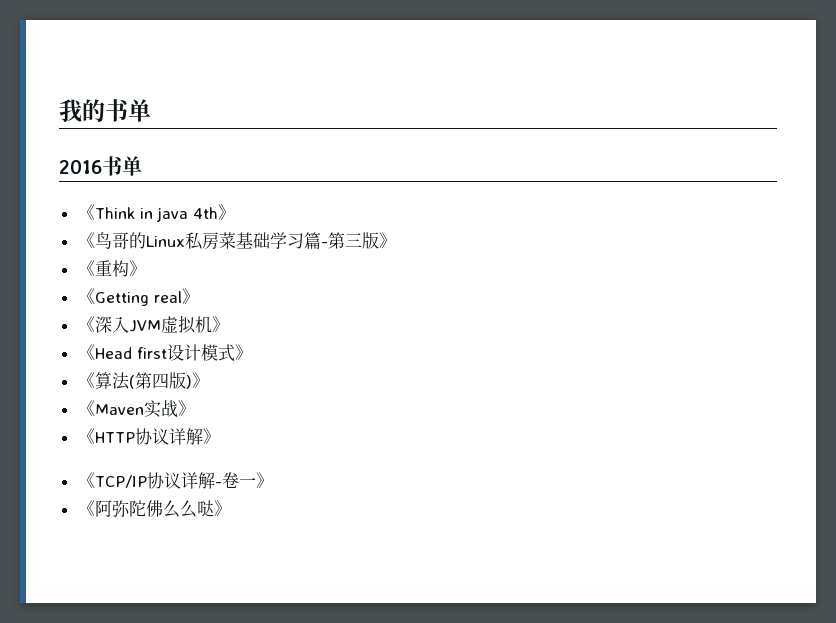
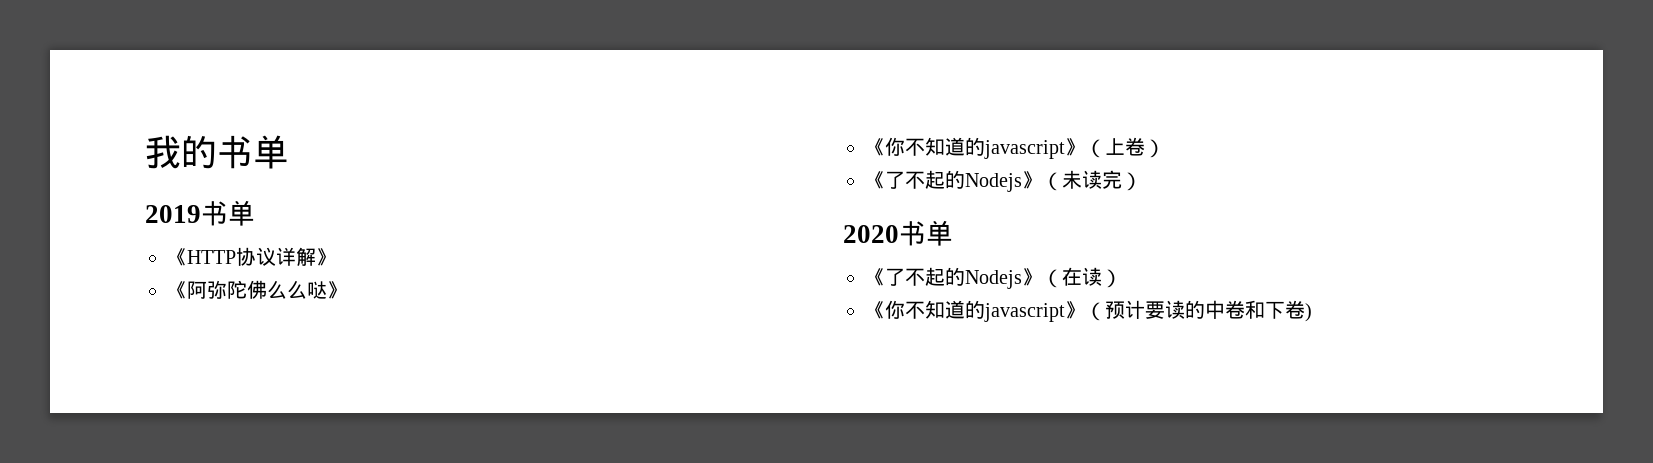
[59,156,142,176] [77,204,235,222] [77,232,396,250] [77,260,146,277] [77,288,199,306] [77,315,229,334] [77,344,252,362] [77,372,209,390] [77,400,195,418] [77,428,220,445] [77,472,256,489] 2016书单 // 《Think in java 4th》 // 《鸟哥的Linux私房菜基础学习篇-第三版》 // 《重构》 // 《Getting real》 // 《深入JVM虚拟机》 // 《Head first设计模式》 // 《算法(第四版)》 // 《Maven实战》 // 《HTTP协议详解》 // 《TCP/IP协议详解-卷一 -> [145,200,255,226] [167,247,316,266] 2019书单 // 《HTTP协议详解
(231, 508) none -> [865,137,1165,159] [865,170,1142,192] [843,220,953,246] [865,267,1122,289] [865,300,1312,322] // 《你不知道的javascript》（上卷） // 《了不起的Nodejs》（未读完） // 2020书单 // 《了不起的Nodejs》（在读） // 《你不知道的javascript》（预计要读的中卷和下卷)

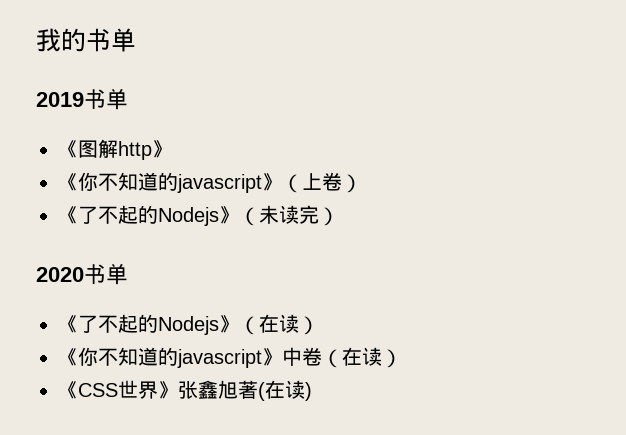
[187,247,336,266] [167,280,327,299] HTTP协议详解》 // 《阿弥陀佛么么哒 -> [78,139,152,160] 图解http
[1085,300,1305,321] （预计要读的中卷和下卷 -> [282,347,402,368] [58,380,305,401] 中卷（在读） // 《CSS世界》张鑫旭著(在读

